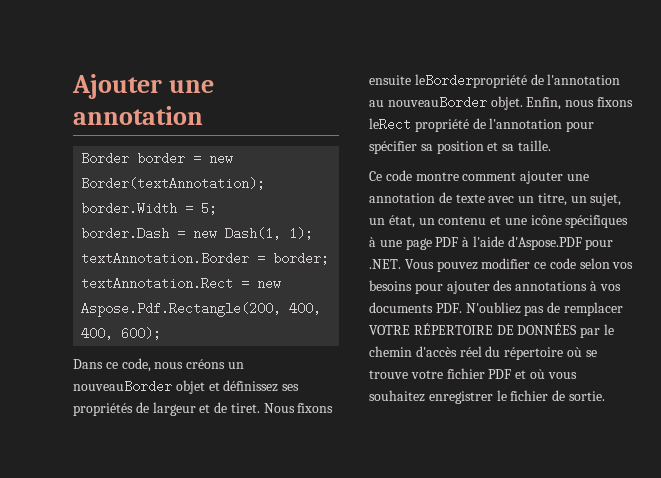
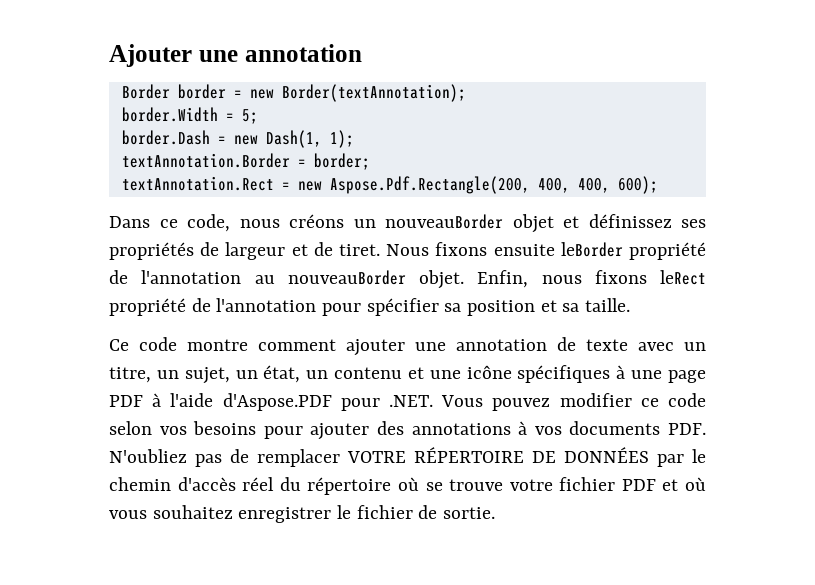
[414,74,527,88] leBorderpropriété -> [560,242,706,260] leBorder propriété

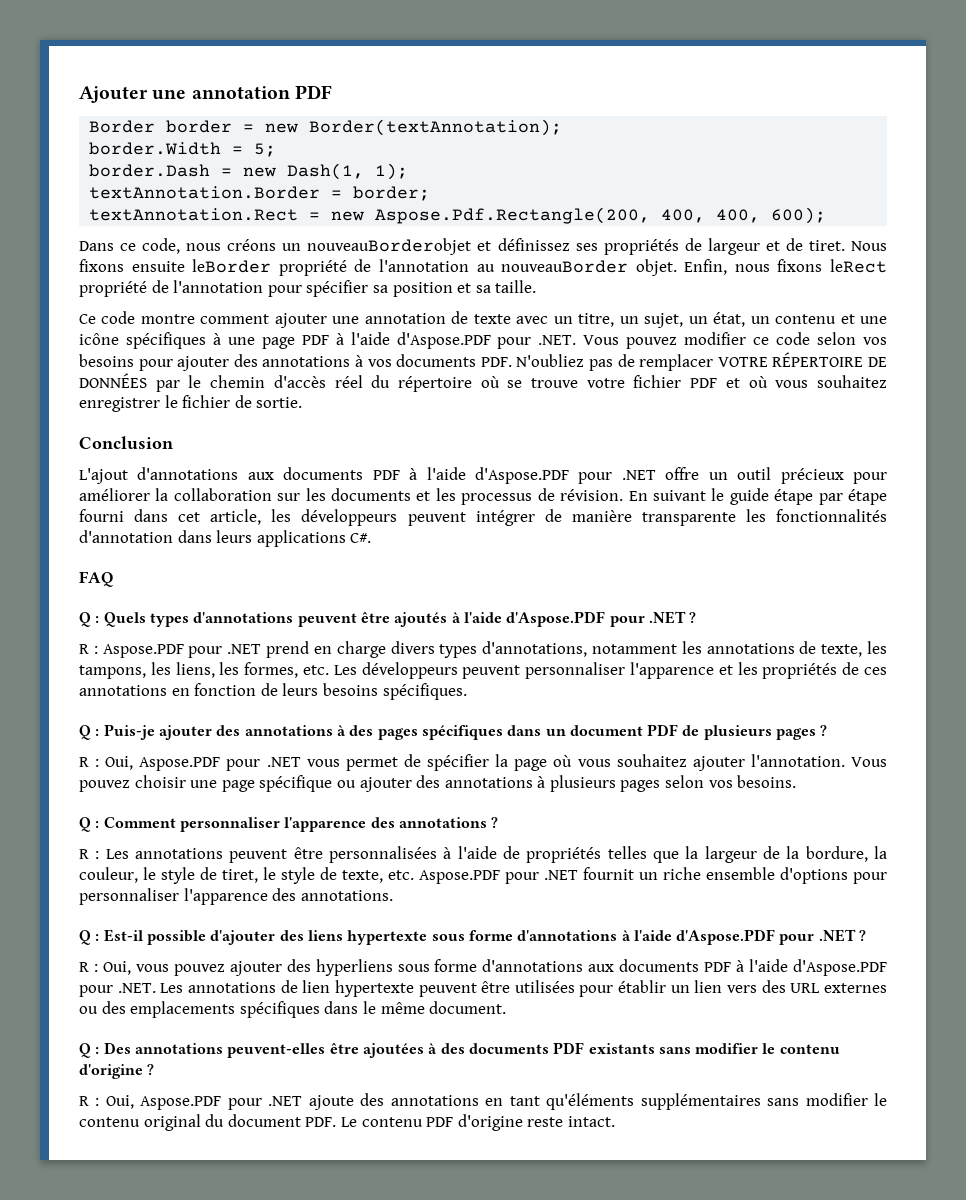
(362, 53) none -> [294,85,332,99] PDF
[385,214,554,233] nouveauBorder objet -> [307,238,472,255] nouveauBorderobjet
(496, 513) none -> [79,436,173,449] [79,467,888,484] [79,488,887,505] [79,509,887,526] [79,530,372,547] [79,571,113,587] [79,611,697,627] [79,641,887,658] [79,662,887,679] [79,683,467,700] [79,724,828,740] [79,754,887,771] [79,775,797,792] [79,817,499,832] [79,846,888,863] [79,867,887,884] [79,888,393,905] [79,929,867,945] [79,959,887,976] [79,980,887,997] [79,1001,507,1018] [79,1042,840,1058] [79,1064,155,1079] [79,1093,887,1110] [79,1114,615,1131] // Conclusion // L'ajout d'annotations aux documents PDF à l'aide d'Aspose.PDF pour .NET offre un outil précieux pour améliorer la collaboration sur les documents et les processus de révision. En suivant le guide étape par étape fourni dans cet article, les développeurs peuvent intégrer de manière transparente les fonctionnalités d'annotation dans leurs applications C#. // FAQ // Q : Quels types d'annotations peuvent être ajoutés à l'aide d'Aspose.PDF pour .NET ? // R : Aspose.PDF pour .NET prend en charge divers types d'annotations, notamment les annotations de texte, les tampons, les liens, les formes, etc. Les développeurs peuvent personnaliser l'apparence et les propriétés de ces annotations en fonction de leurs besoins spécifiques. // Q : Puis-je ajouter des annotations à des pages spécifiques dans un document PDF de plusieurs pages ? // R : Oui, Aspose.PDF pour .NET vous permet de spécifier la page où vous souhaitez ajouter l'annotation. Vous pouvez choisir une page spécifique ou ajouter des annotations à plusieurs pages selon vos besoins. // Q : Comment personnaliser l'apparence des annotations ? // R : Les annotations peuvent être personnalisées à l'aide de propriétés telles que la largeur de la bordure, la couleur, le style de tiret, le style de texte, etc. Aspose.PDF pour .NET fournit un riche ensemble d'options pour personnaliser l'apparence des annotations. // Q : Est-il possible d'ajouter des liens hypertexte sous forme d'annotations à l'aide d'Aspose.PDF pour .NET ? // R : Oui, vous pouvez ajouter des hyperliens sous forme d'annotations aux documents PDF à l'aide d'Aspose.PDF pour .NET. Les annotations de lien hypertexte peuvent être utilisées pour établir un lien vers des URL externes ou des emplacements spécifiques dans le même document. // Q : Des annotations peuvent-elles être ajoutées à des documents PDF existants sans modifier le contenu d'origine ? // R : Oui, Aspose.PDF pour .NET ajoute des annotations en tant qu'éléments supplémentaires sans modifier le contenu original du document PDF. Le contenu PDF d'origine reste intact.

